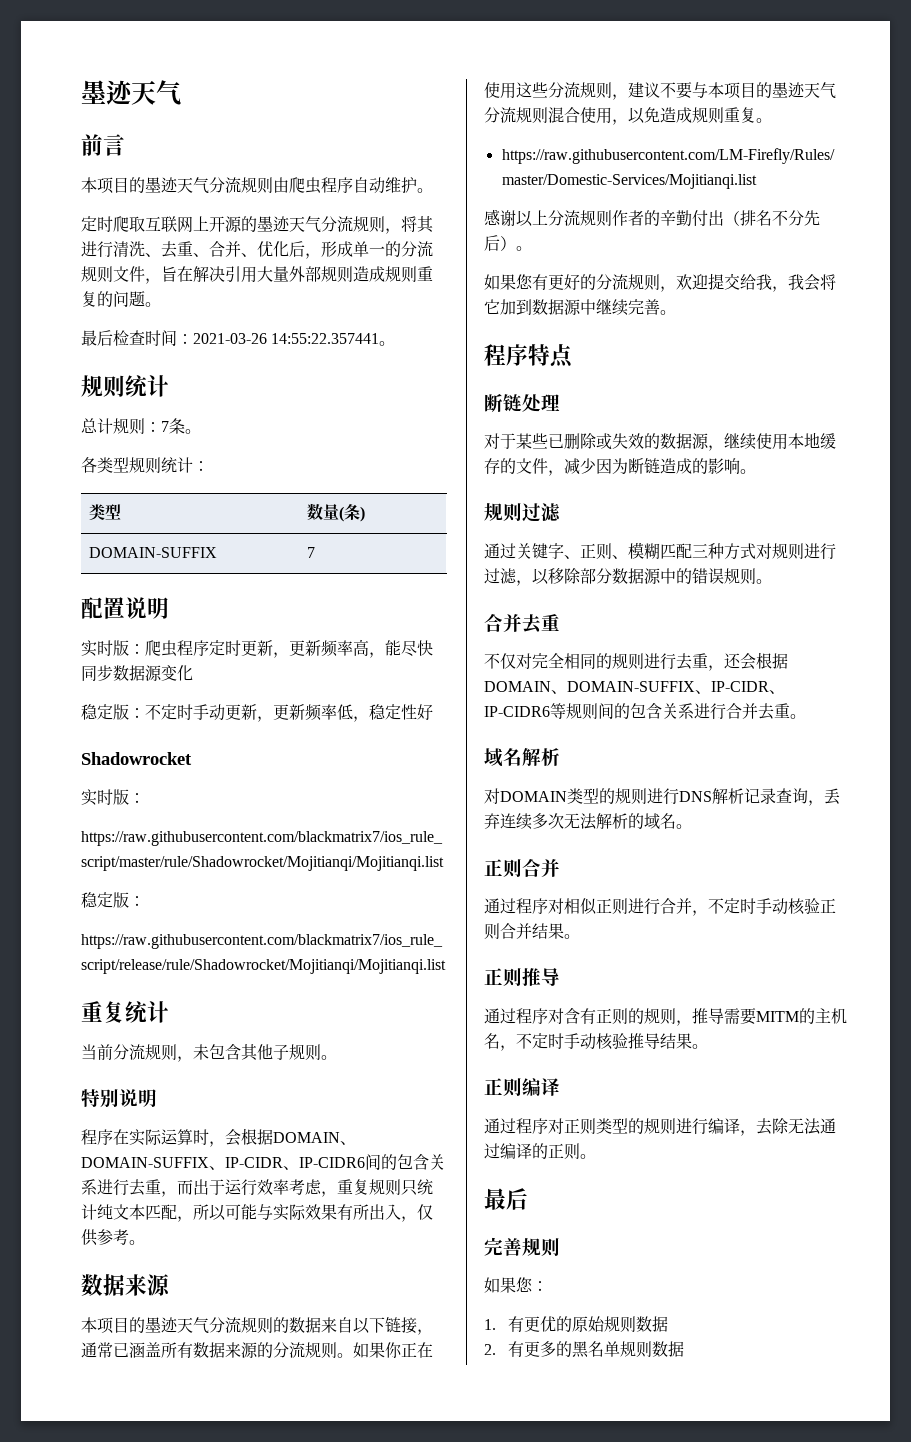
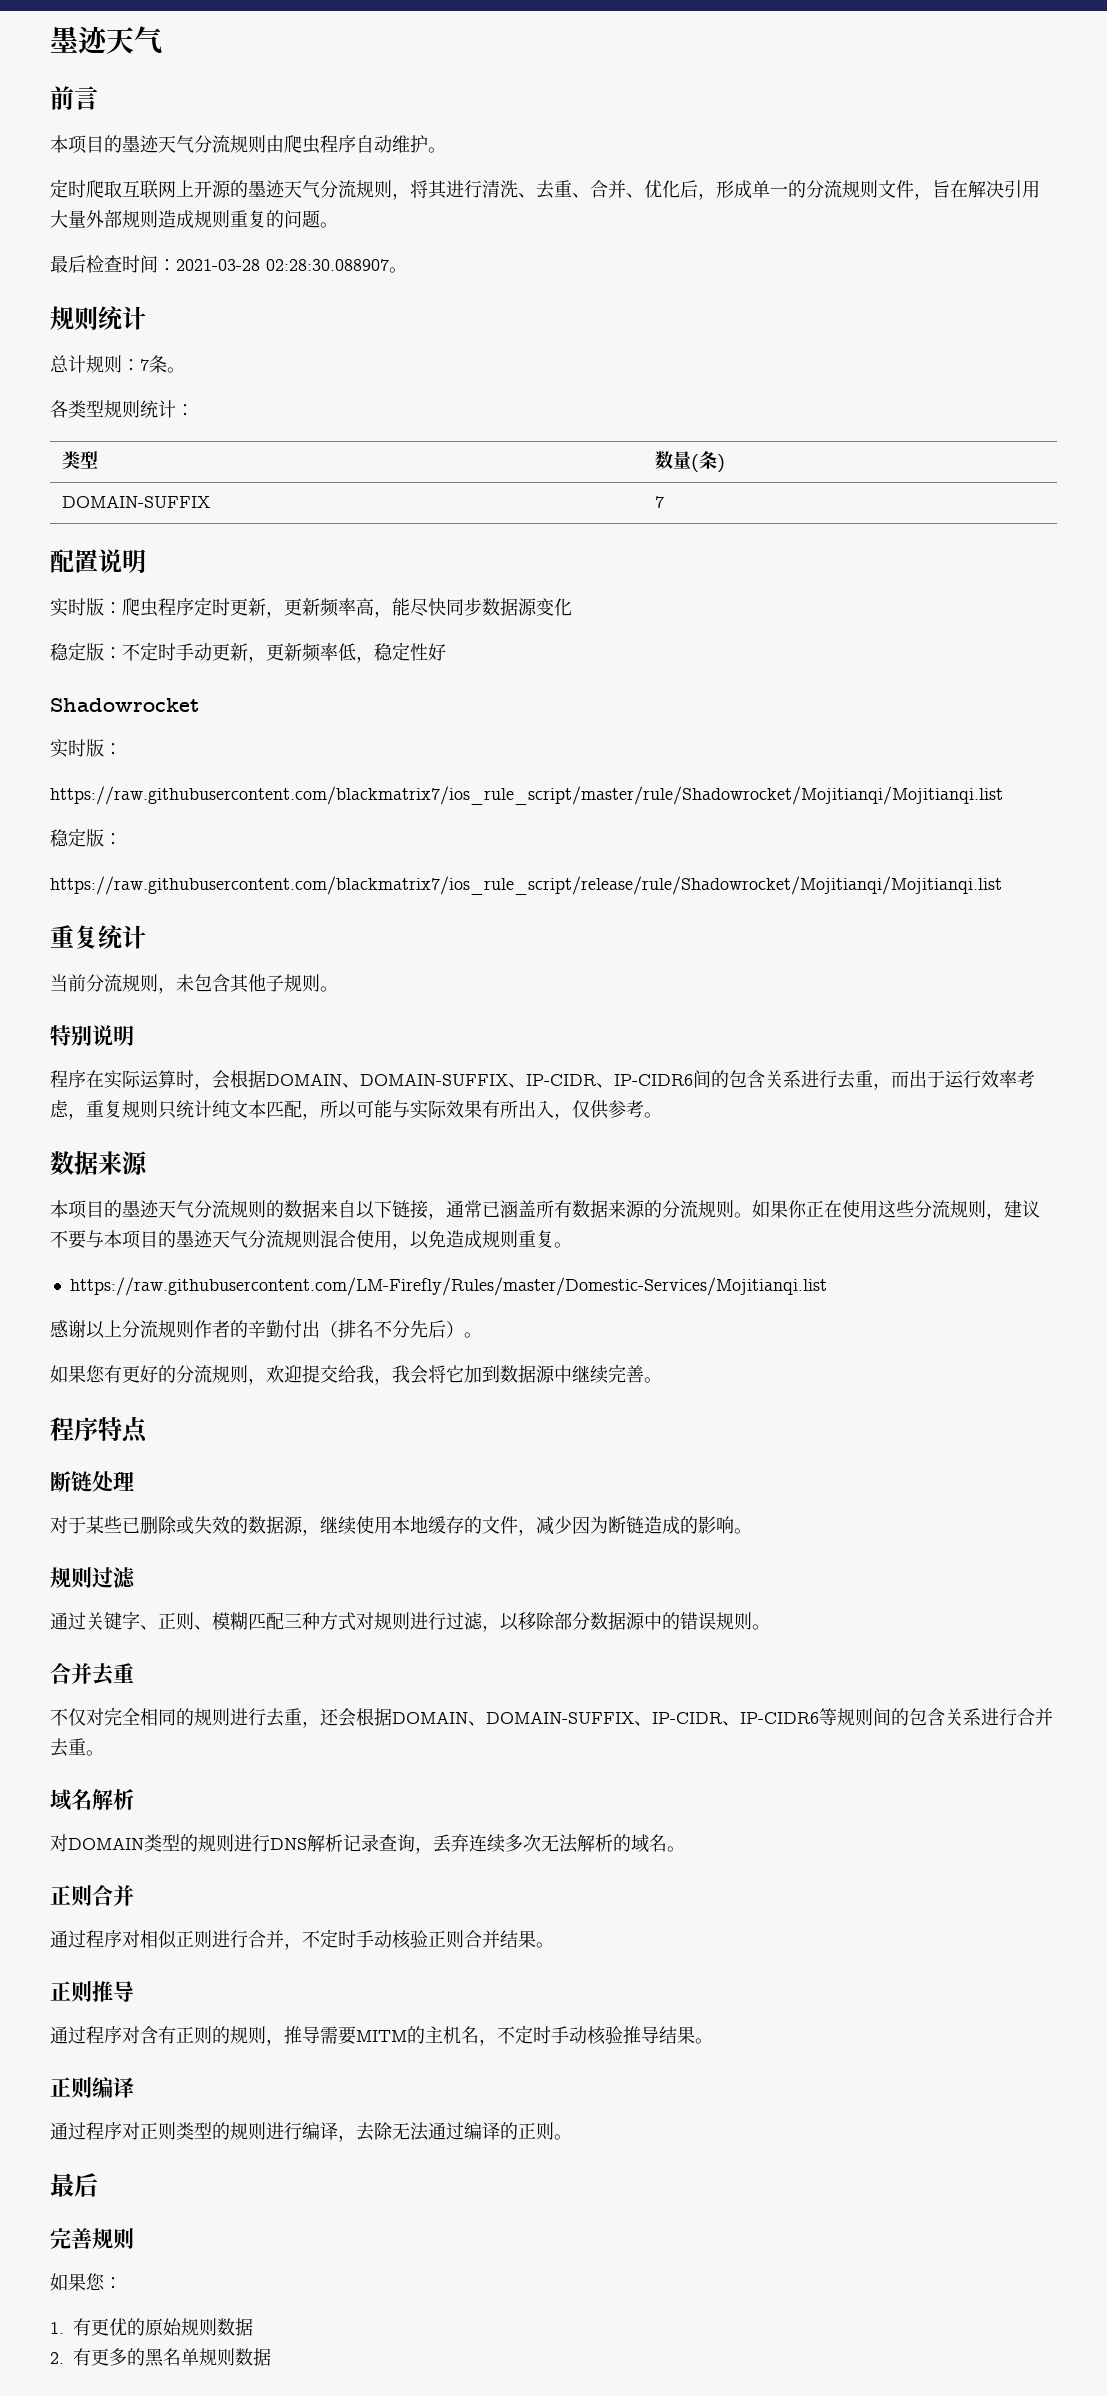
[193,333,380,344] 2021-03-26 14:55:22.357441 -> [176,259,389,271] 2021-03-28 02:28:30.088907

